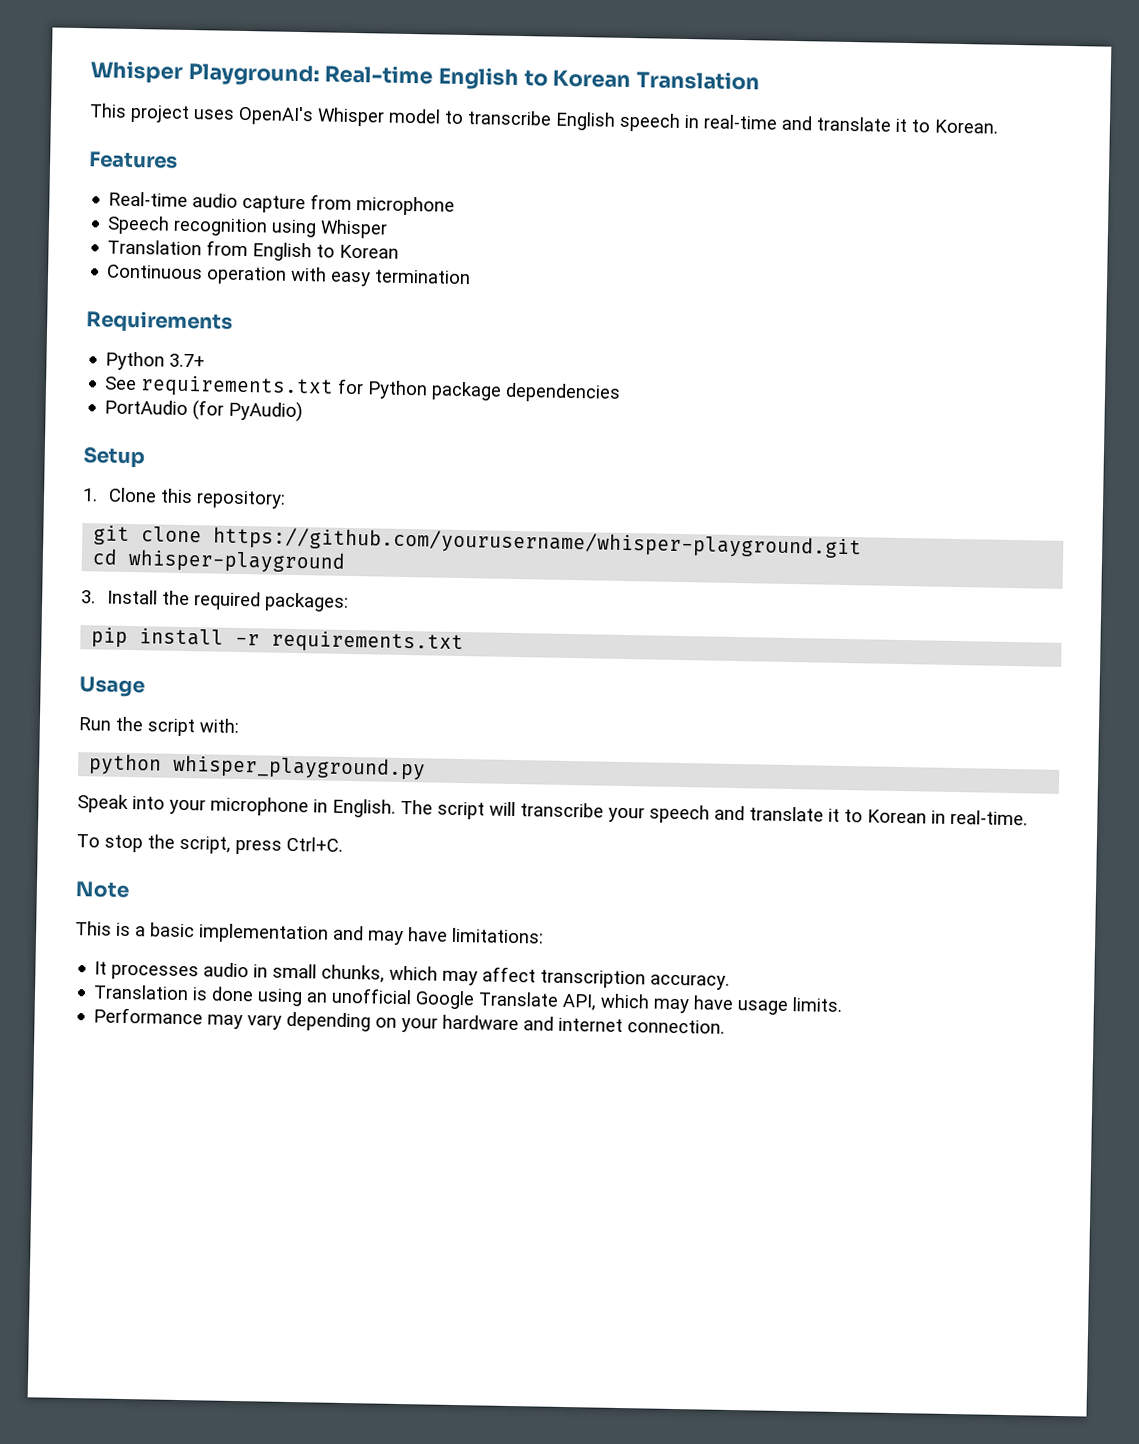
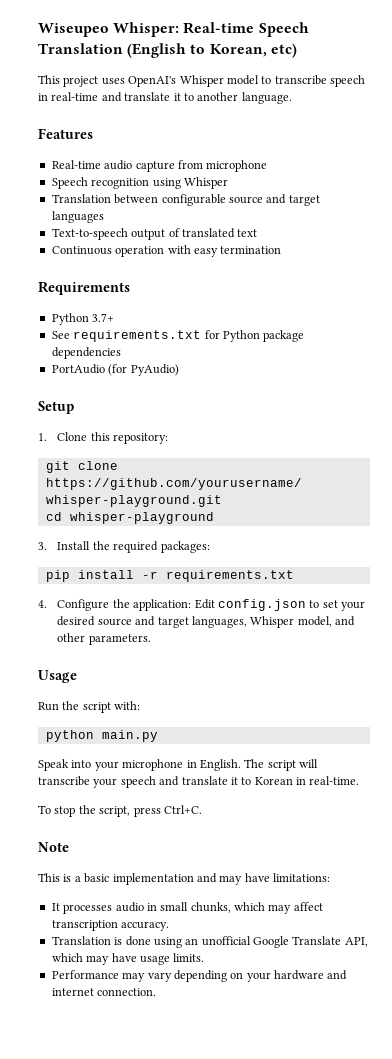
[90,60,761,91] Whisper Playground: Real-time English to Korean Translation -> [38,22,309,37] [38,43,297,58] Wiseupeo Whisper: Real-time Speech Translation (English to Korean, etc)
[555,111,616,131] English -> (327, 80) none
[934,119,998,134] Korean. -> [197,92,292,104] another language.
[206,240,400,262] from English to Korean -> [114,194,320,206] [51,211,104,223] [51,228,258,240] between configurable source and target languages // Text-to-speech output of translated text
(465, 642) none -> [38,599,366,611] [57,616,356,628] [57,633,151,645] // 4. Configure the application: Edit config.json to set your desired source and target languages, Whisper model, and other parameters.
[172,754,427,781] whisper_playground.py -> [101,730,158,742] main.py

